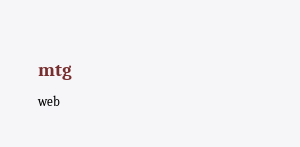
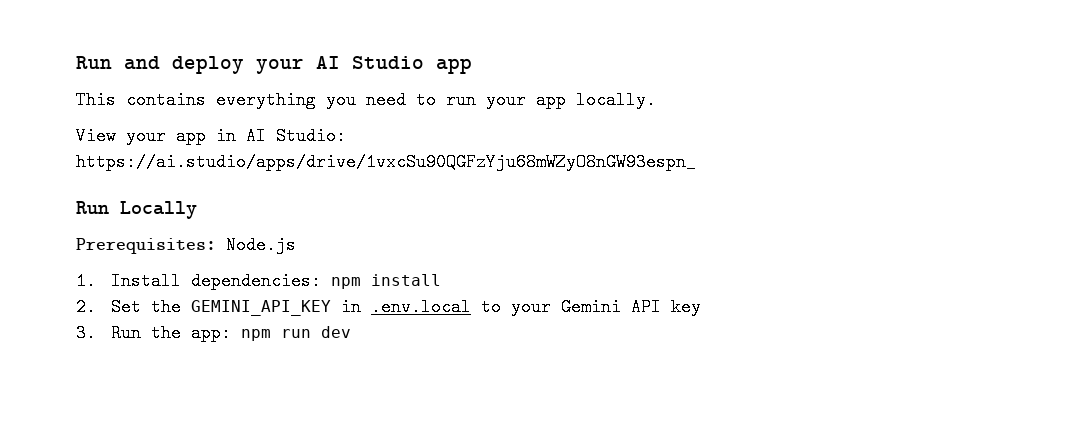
[38,65,72,80] [37,95,60,106] mtg // web -> [76,56,472,74] [76,91,656,109] [76,127,346,145] [76,153,696,171] [76,201,197,219] [76,236,296,254] [76,272,442,290] [76,298,702,316] [76,324,352,342] Run and deploy your AI Studio app // This contains everything you need to run your app locally. // View your app in AI Studio: https://ai.studio/apps/drive/1vxcSu90QGFzYju68mWZyO8nGW93espn_ // Run Locally // Prerequisites: Node.js // 1. Install dependencies: npm install // 2. Set the GEMINI_API_KEY in .env.local to your Gemini API key // 3. Run the app: npm run dev

